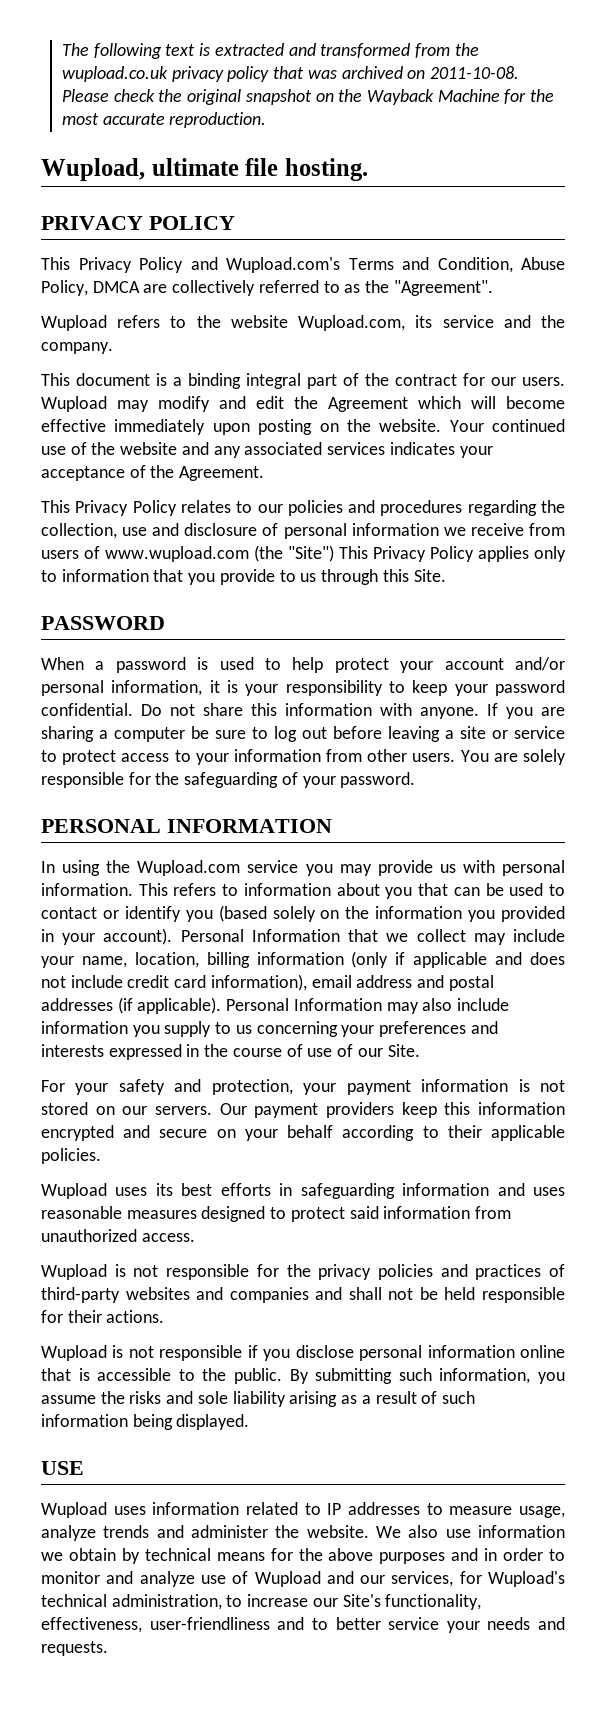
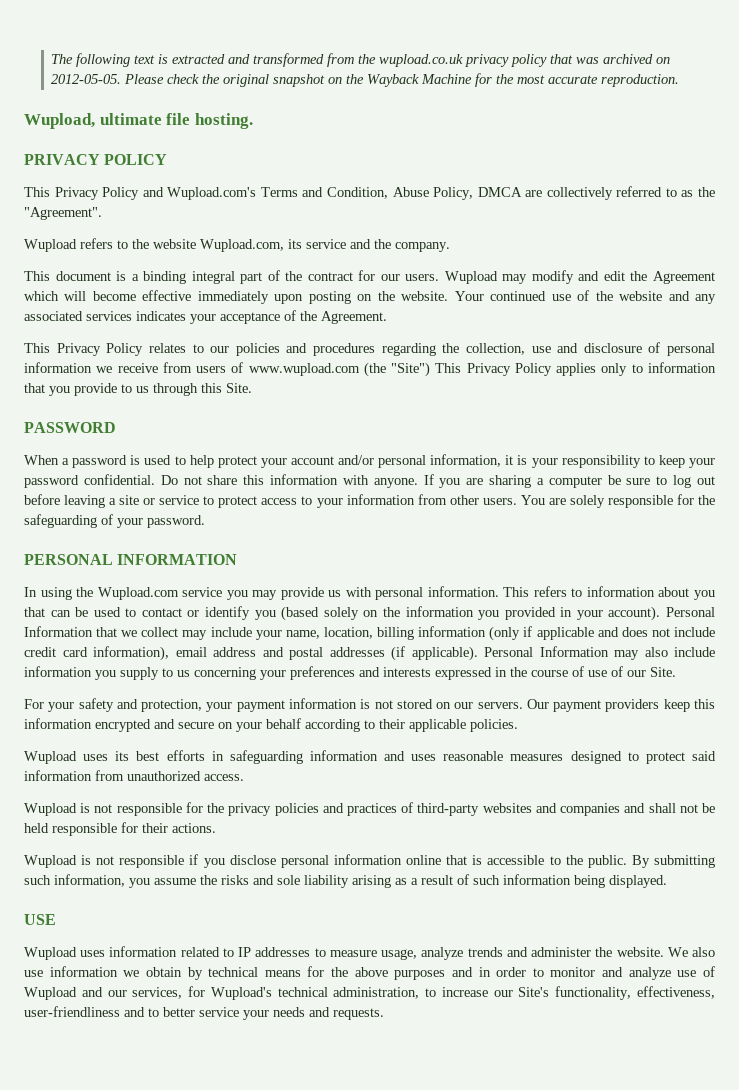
[430,66,520,79] 2011-10-08. -> [51,74,122,84] 2012-05-05.

